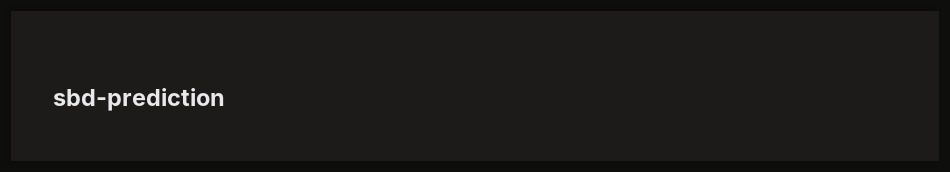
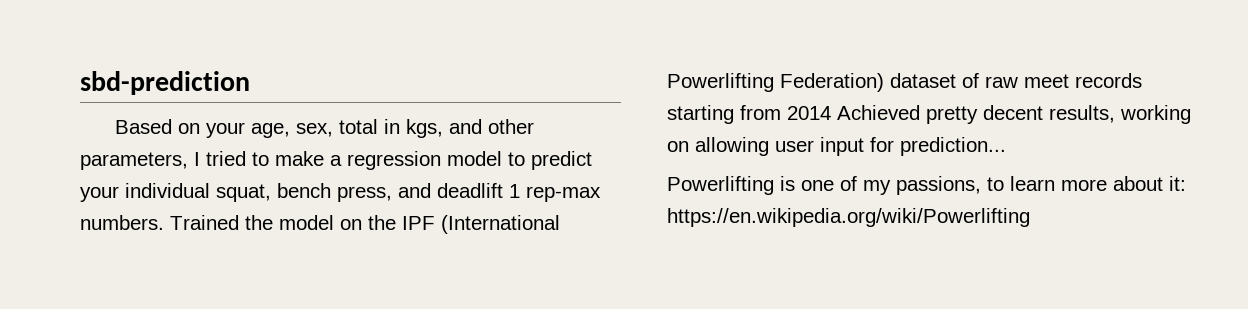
(225, 99) none -> [114,119,534,138] [80,151,592,170] [80,183,601,202] [80,215,560,234] [667,73,1142,92] [667,105,1191,124] [667,137,1006,156] [667,176,1186,195] [667,208,1030,227] // Based on your age, sex, total in kgs, and other parameters, I tried to make a regression model to predict your individual squat, bench press, and deadlift 1 rep-max numbers. Trained the model on the IPF (International Powerlifting Federation) dataset of raw meet records starting from 2014 Achieved pretty decent results, working on allowing user input for prediction... // Powerlifting is one of my passions, to learn more about it: https://en.wikipedia.org/wiki/Powerlifting

